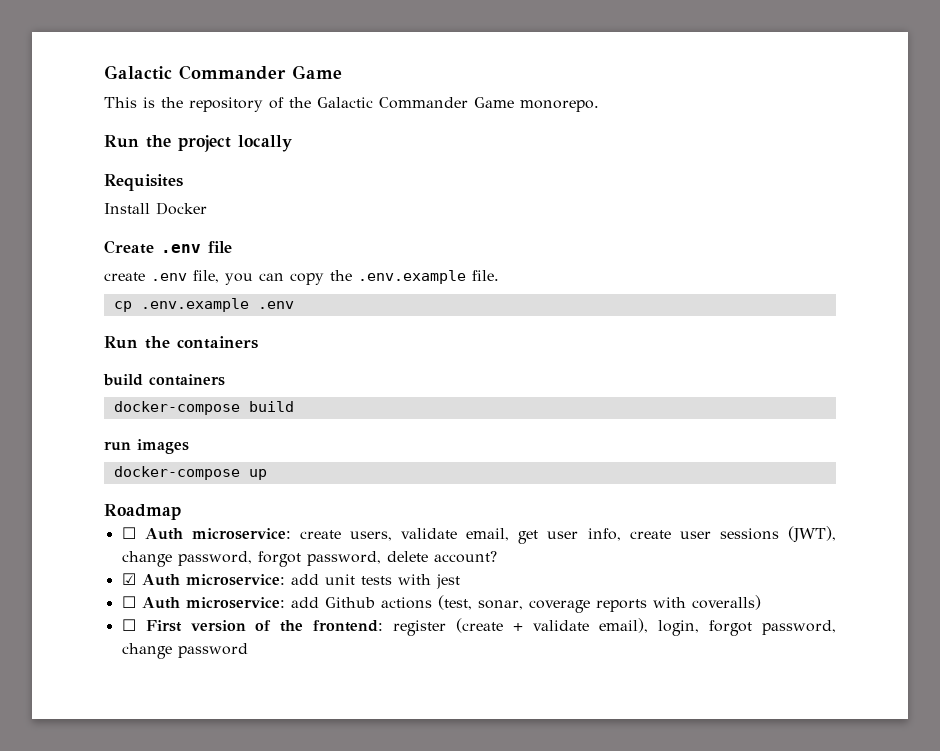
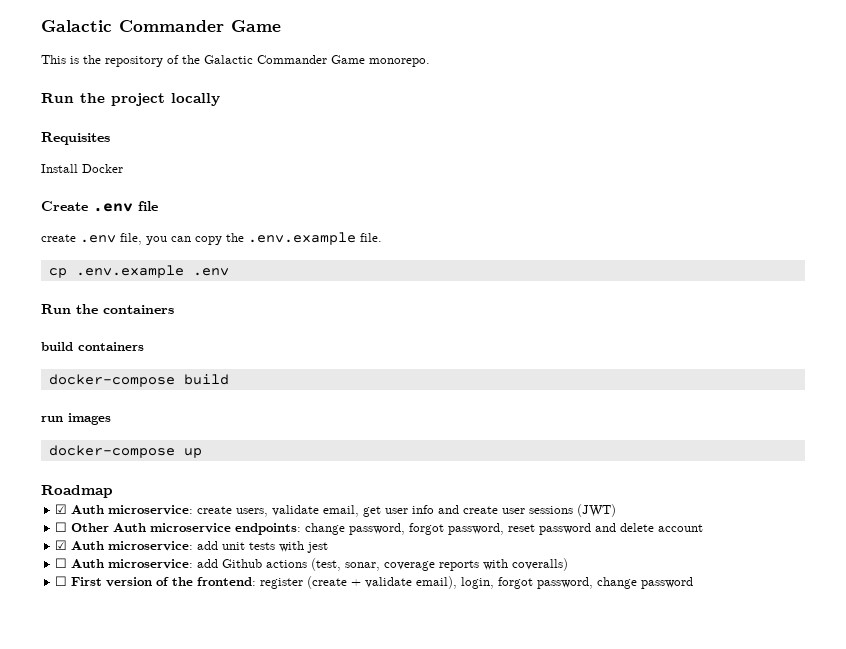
[121,527,136,539] ☐ -> [55,504,68,514] ☑
[587,528,621,541] info, -> [412,505,460,514] info and
[787,526,836,543] [121,551,497,567] (JWT), change password, forgot password, delete account? -> [577,504,617,517] [55,522,704,535] (JWT) // ☐ Other Auth microservice endpoints: change password, forgot password, reset password and delete account

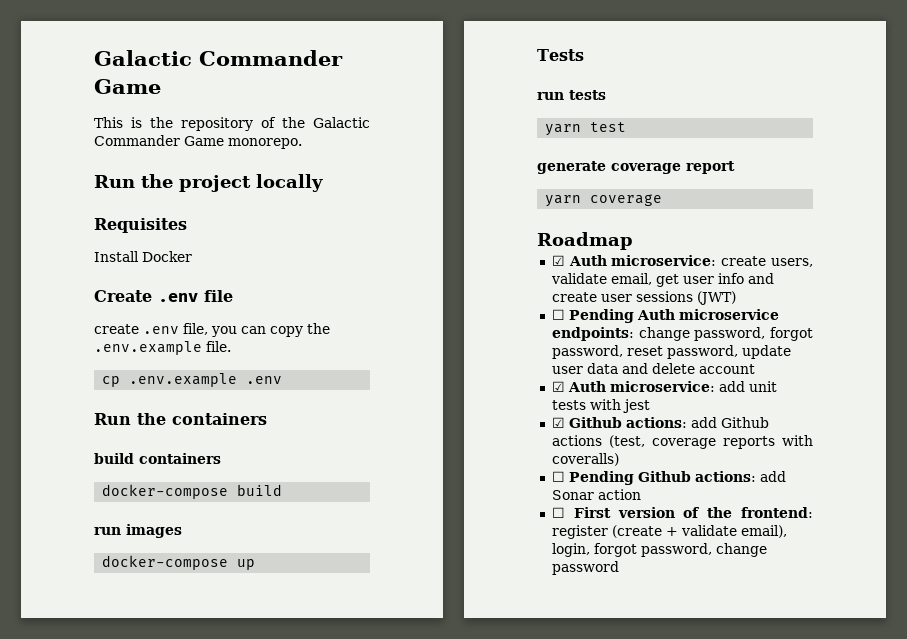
(202, 453) none -> [537,49,584,61] [537,90,606,100] [545,122,627,136] [537,161,735,174] [545,194,663,207] // Tests // run tests // yarn test // generate coverage report // yarn coverage
[71,523,110,532] Other -> [568,309,634,323] Pending
[539,523,592,535] password -> [666,345,791,359] [551,363,618,374] password, update user data
[55,558,194,569] ☐ Auth microservice: -> [551,417,687,428] ☑ Github actions:
[345,562,381,571] sonar, -> (645, 441) none
(569, 564) none -> [551,471,786,485] [551,489,641,500] // ☐ Pending Github actions: add Sonar action

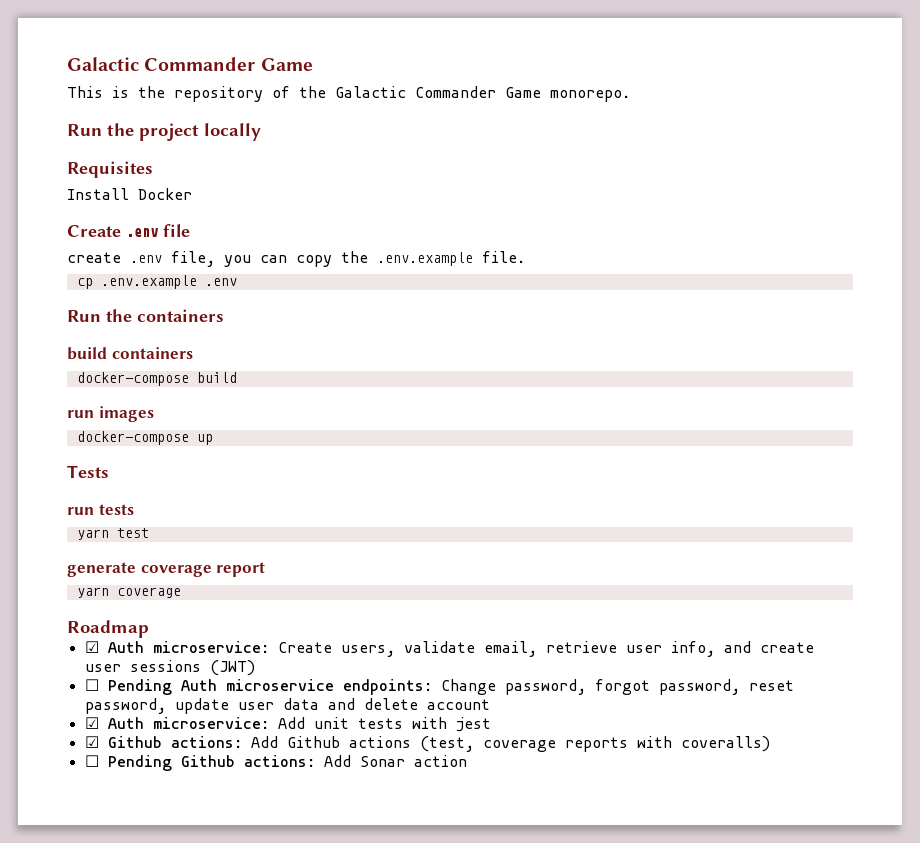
[721,256,767,266] create -> [277,642,332,653] Create
[655,273,744,287] get user info -> [545,641,715,657] retrieve user info,
[638,327,690,341] change -> [440,679,496,695] Change
[718,381,745,392] add -> [277,717,305,729] Add
[690,417,717,428] add -> [250,736,278,748] Add
[759,471,786,482] add -> [323,755,351,767] Add
[551,507,813,518] [551,525,787,539] [551,543,767,557] [551,561,619,575] // ☐ First version of the frontend: register (create + validate email), login, forgot password, change password -> (467, 761) none

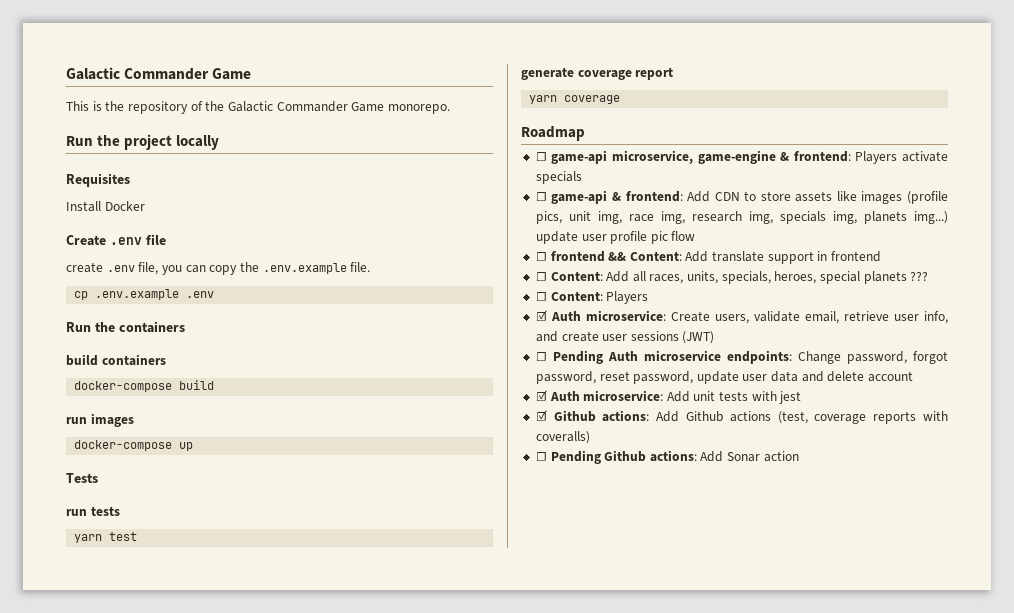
(149, 629) none -> [535,150,948,164] [535,171,582,184] [535,190,948,204] [535,211,948,224] [535,231,696,244] [535,251,882,264] [535,271,929,284] [535,291,649,304] // ☐ game-api microservice, game-engine & frontend: Players activate specials // ☐ game-api & frontend: Add CDN to store assets like images (profile pics, unit img, race img, research img, specials img, planets img...) update user profile pic flow // ☐ frontend && Content: Add translate support in frontend // ☐ Content: Add all races, units, specials, heroes, special planets ??? // ☐ Content: Players

